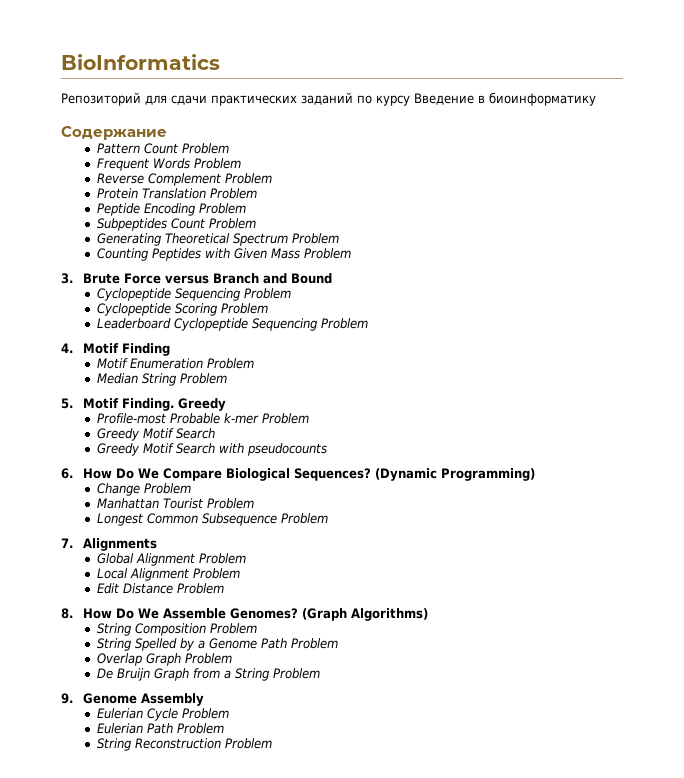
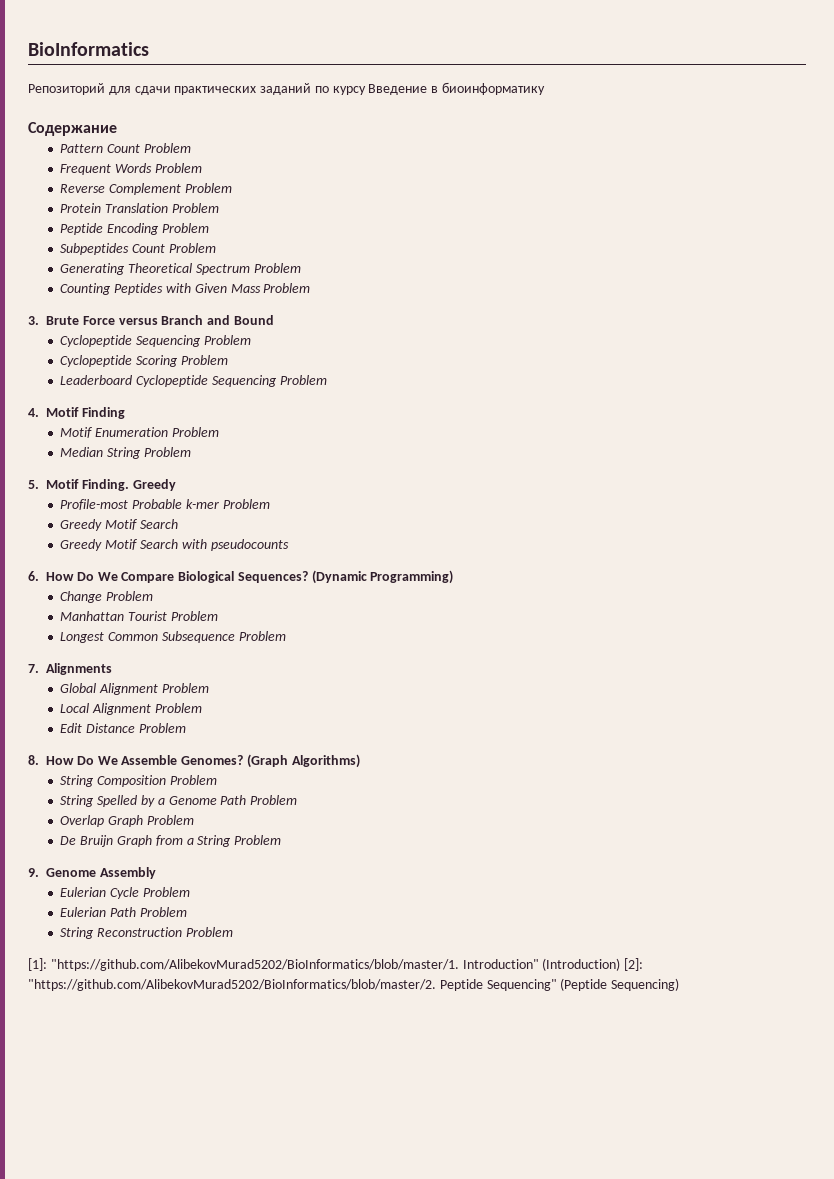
(272, 743) none -> [28,958,644,971] [28,978,680,991] // [1]: "https://github.com/AlibekovMurad5202/BioInformatics/blob/master/1. Introduction" (Introduction) [2]: "https://github.com/AlibekovMurad5202/BioInformatics/blob/master/2. Peptide Sequencing" (Peptide Sequencing)

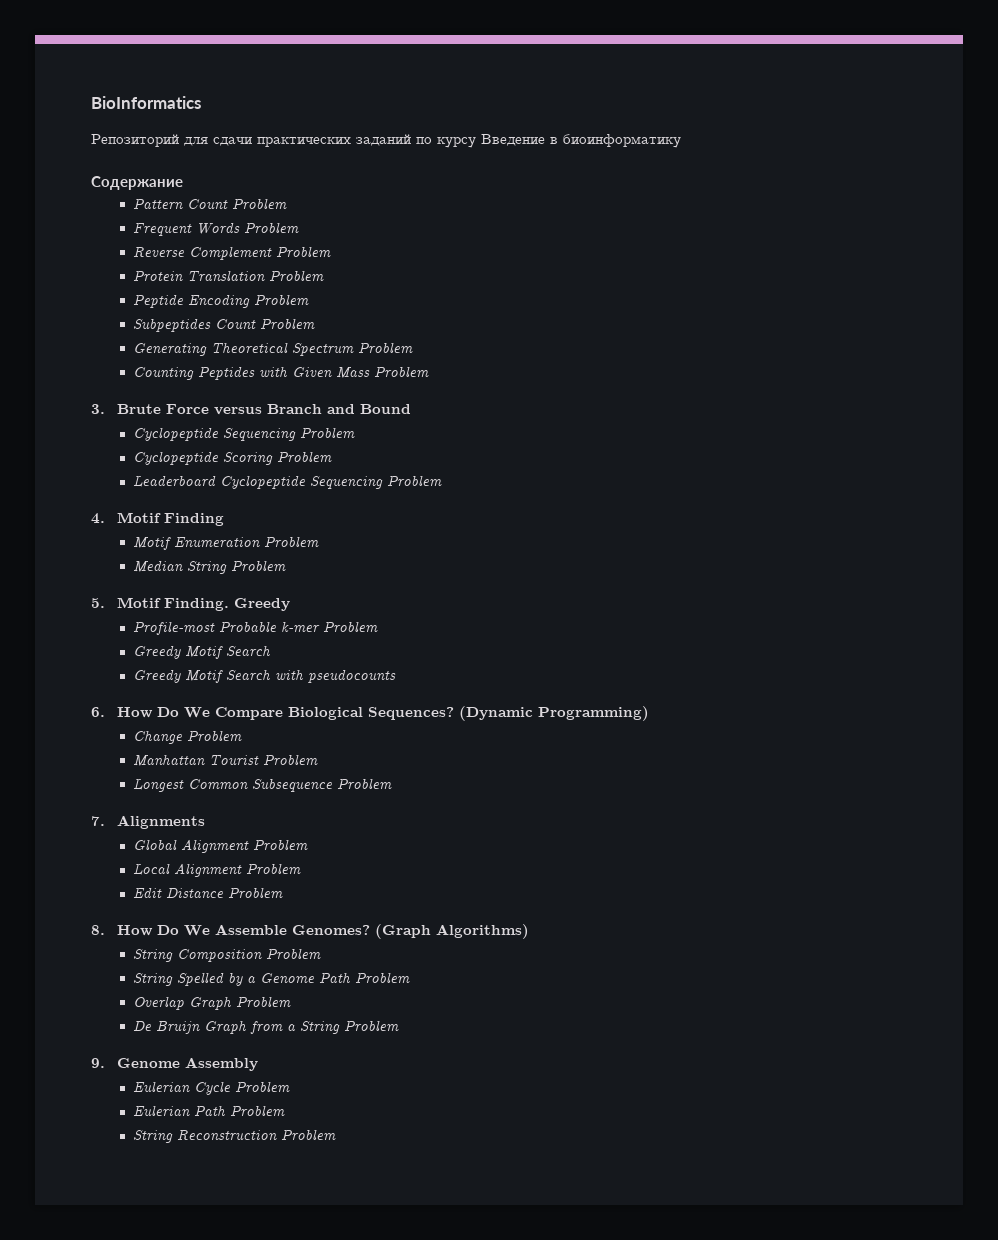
[28,958,644,971] [28,978,680,991] // [1]: "https://github.com/AlibekovMurad5202/BioInformatics/blob/master/1. Introduction" (Introduction) [2]: "https://github.com/AlibekovMurad5202/BioInformatics/blob/master/2. Peptide Sequencing" (Peptide Sequencing) -> (337, 1135) none

